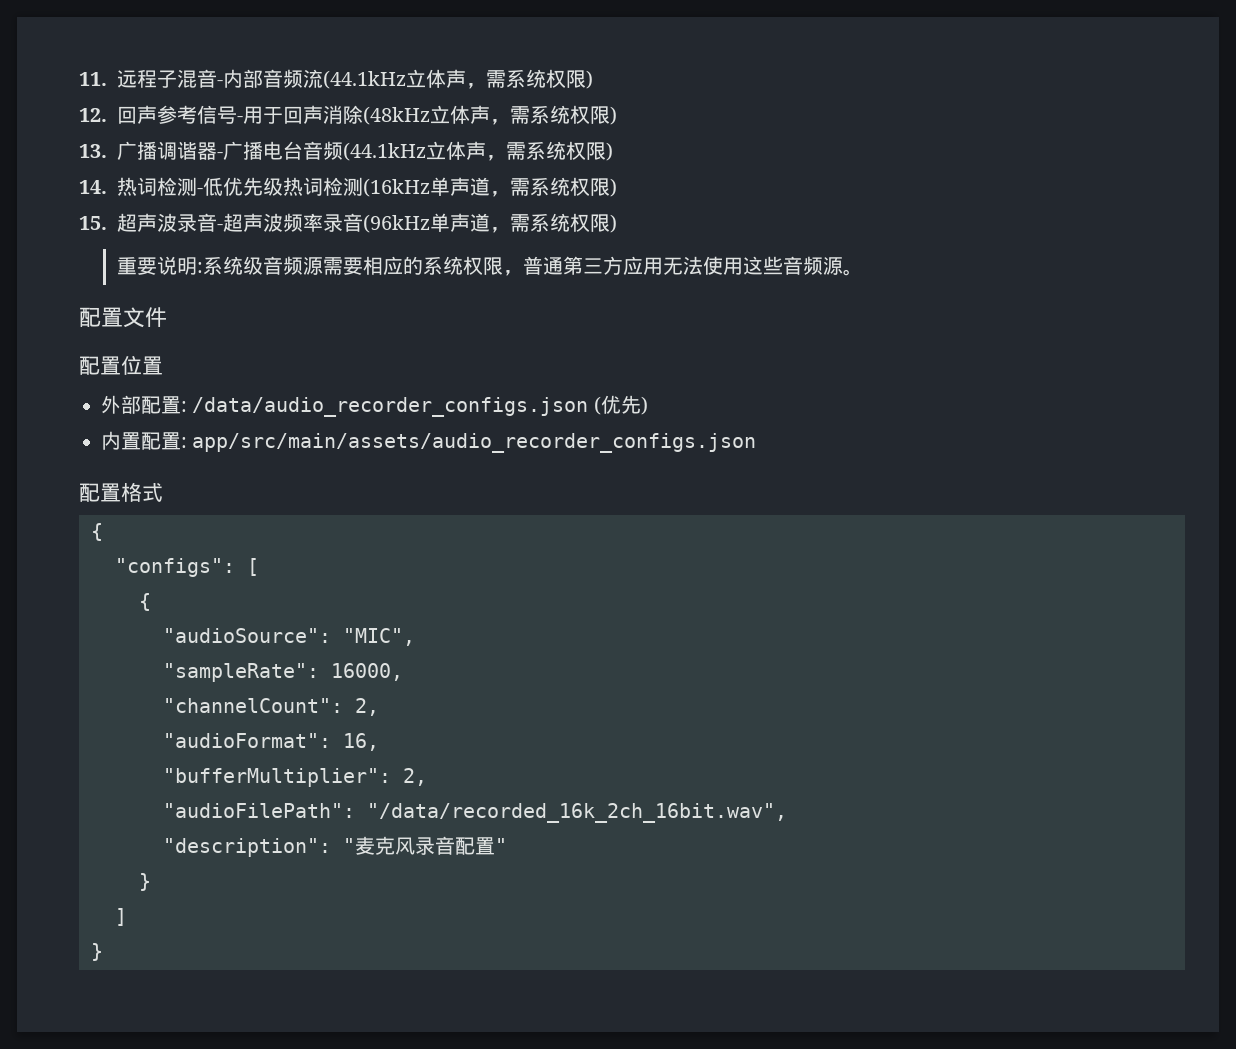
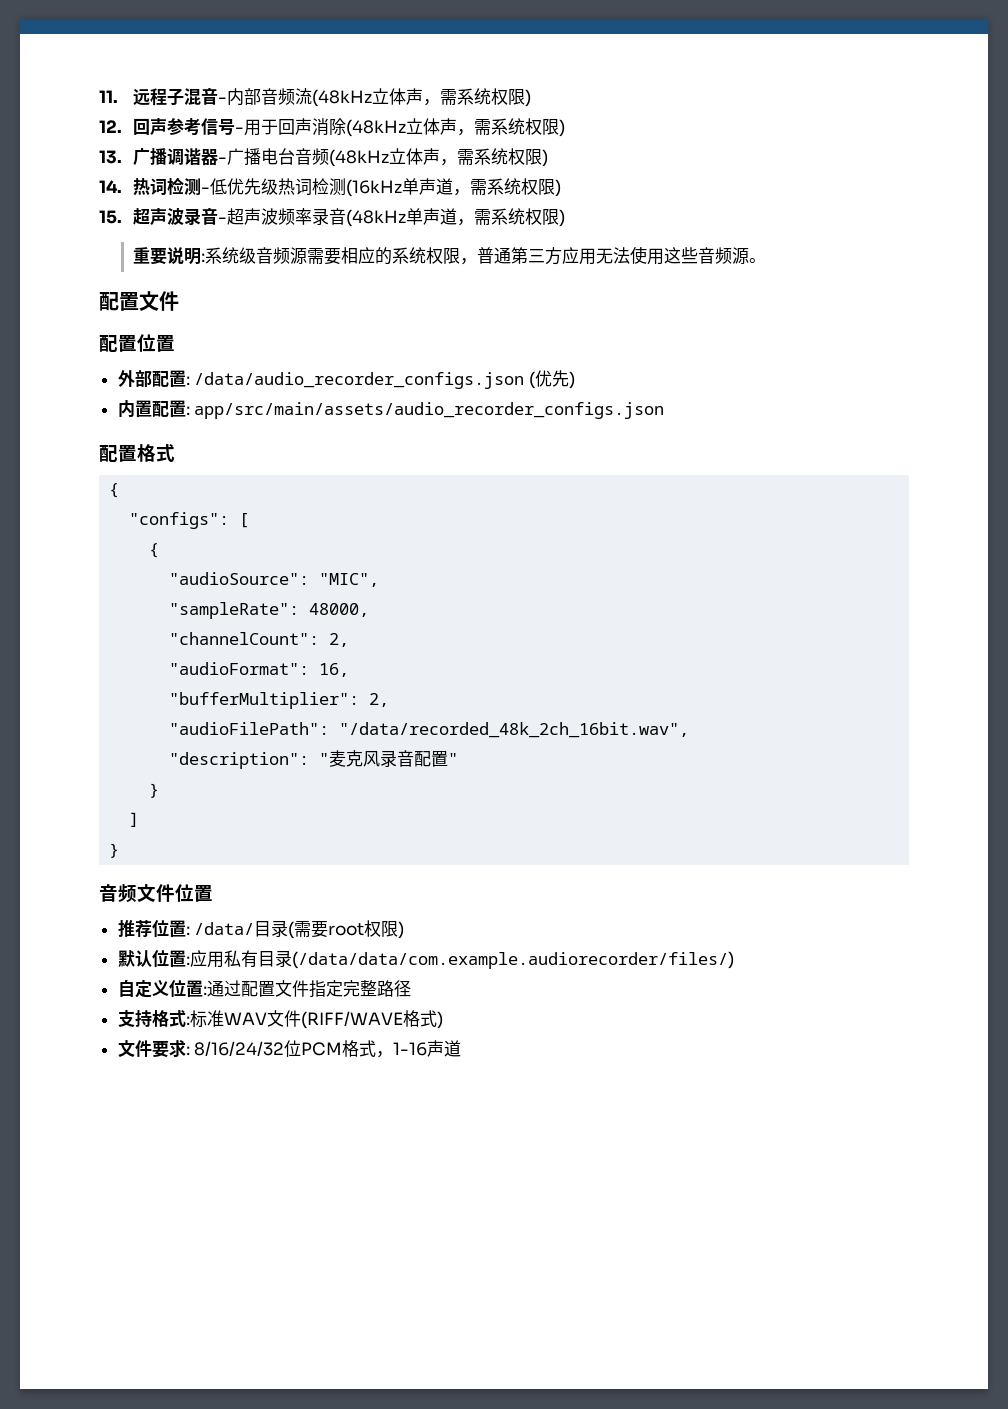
[323,70,407,89] (44.1kHz -> [311,89,372,107] (48kHz
[343,142,427,161] (44.1kHz -> [328,149,389,167] (48kHz
[363,214,431,233] (96kHz -> [345,209,406,227] (48kHz
[331,663,403,681] 16000, -> [309,603,370,617] 48000,
[367,803,787,823] "/data/recorded_16k_2ch_16bit.wav", -> [339,722,690,738] "/data/recorded_48k_2ch_16bit.wav",
(103, 952) none -> [99,884,213,903] [117,920,405,939] [117,950,734,969] [117,979,411,998] [117,1009,443,1029] [117,1039,462,1058] // 音频文件位置 // 推荐位置: /data/目录(需要root权限) // 默认位置:应用私有目录(/data/data/com.example.audiorecorder/files/) // 自定义位置:通过配置文件指定完整路径 // 支持格式:标准WAV文件(RIFF/WAVE格式) // 文件要求: 8/16/24/32位PCM格式，1-16声道

